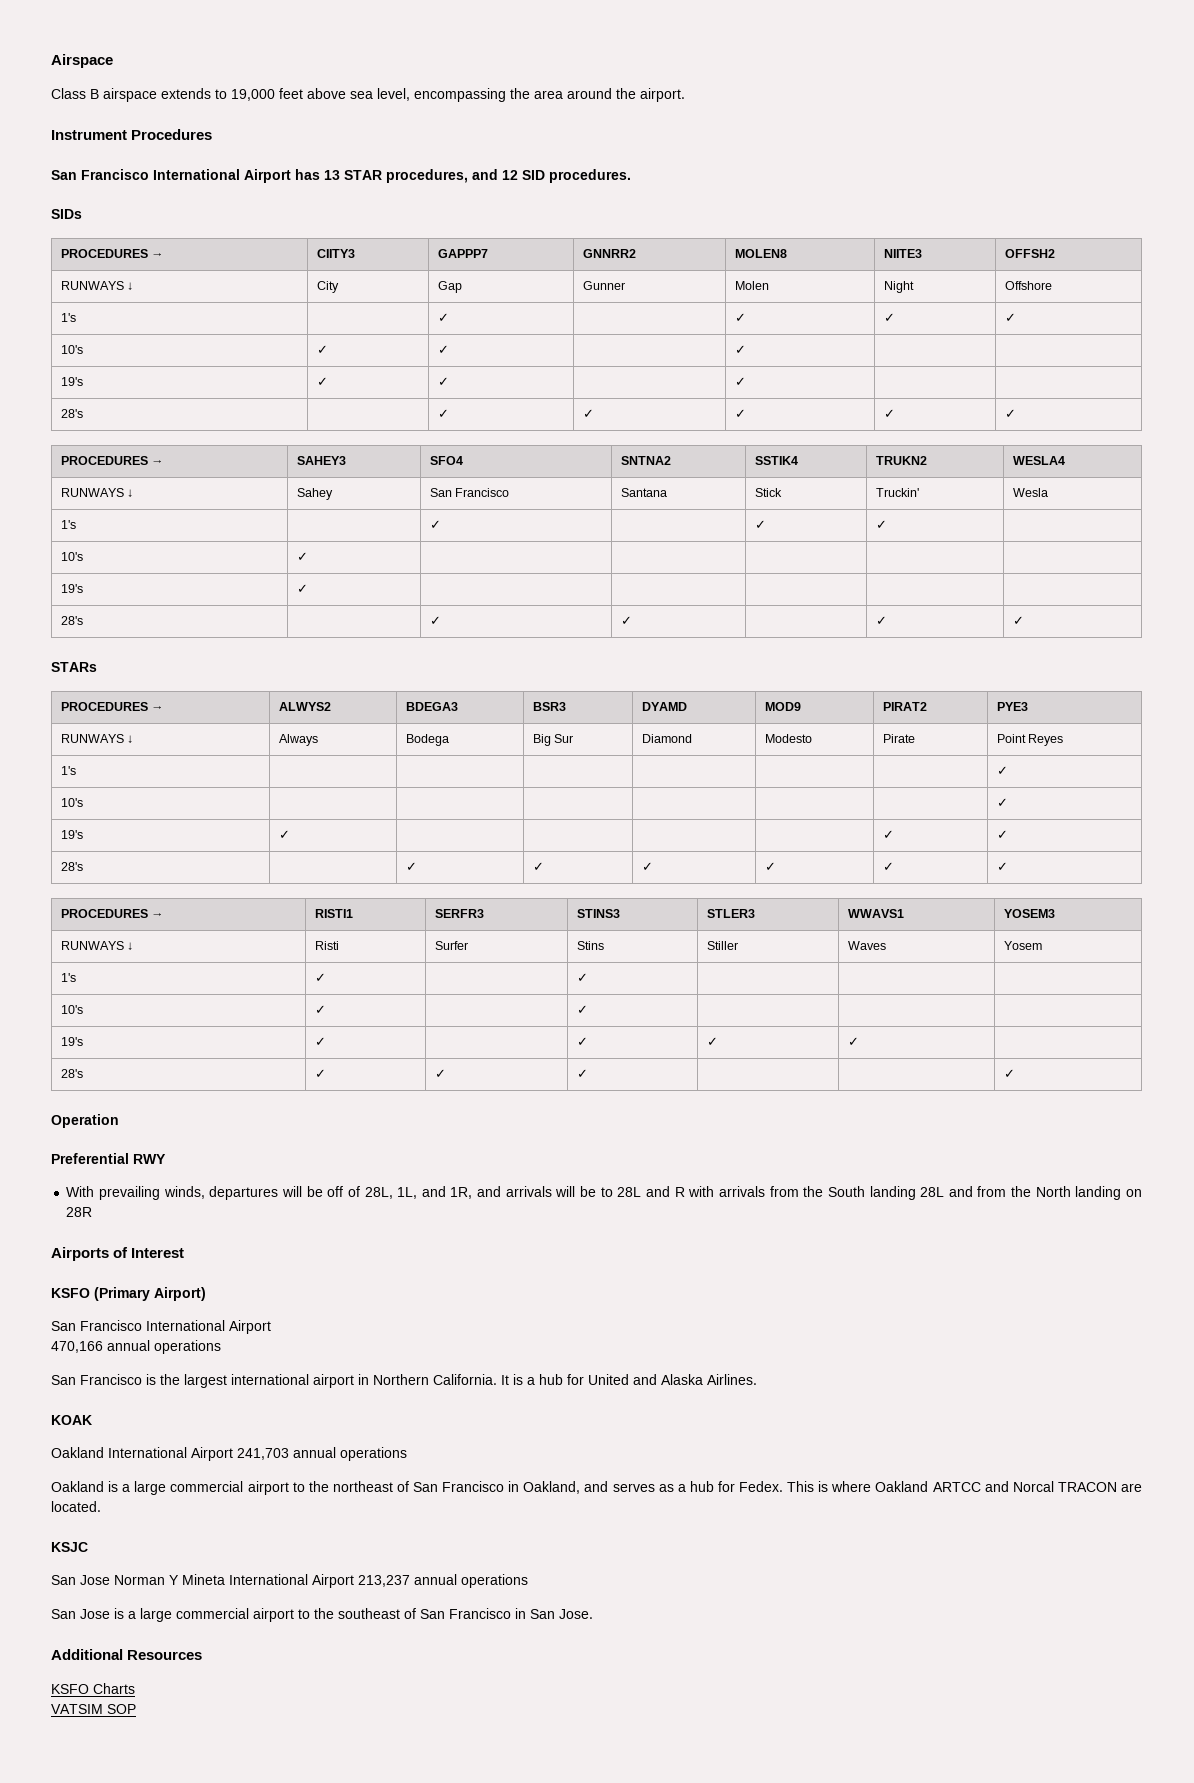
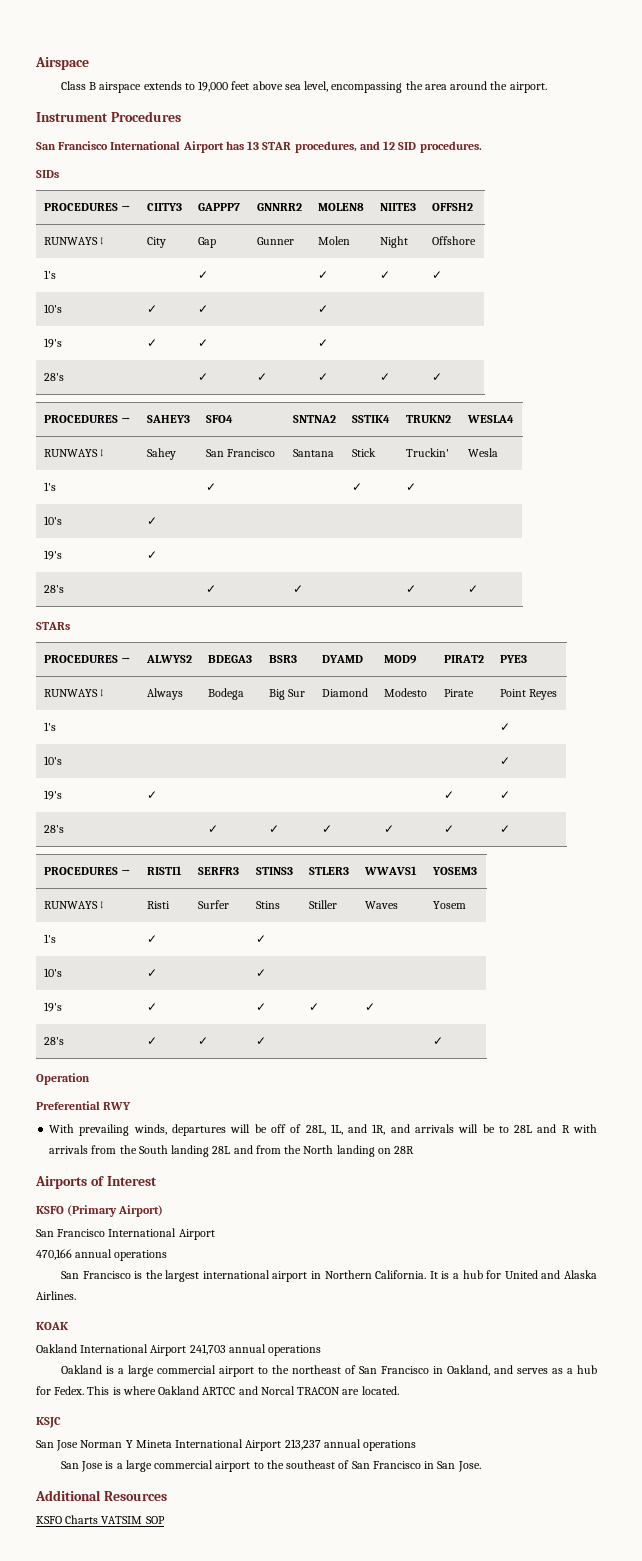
(135, 1688) // -> (99, 1519) none

